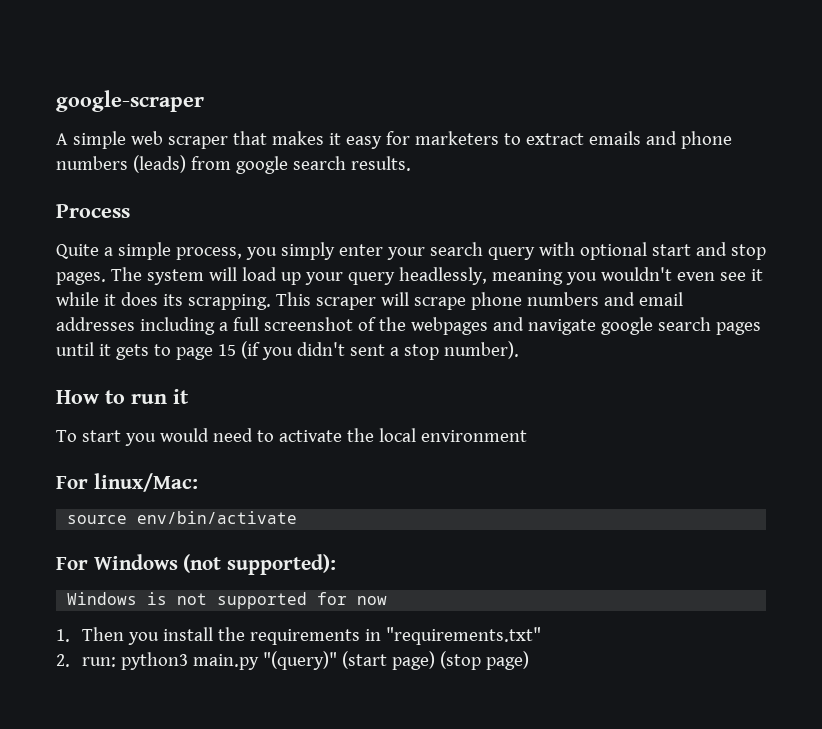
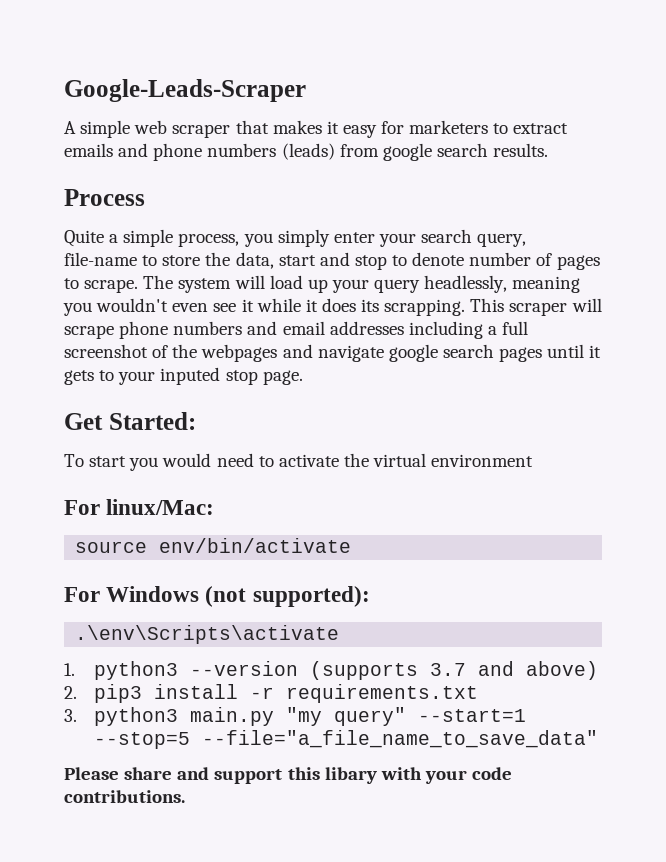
[56,90,204,112] google-scraper -> [64,79,306,102] Google-Leads-Scraper
[487,242,766,260] [56,272,106,285] query with optional start and stop pages. -> [477,233,527,247] [64,252,600,270] [64,278,139,293] query, file-name to store the data, start and stop to denote number of pages to scrape.
[175,341,519,360] [56,389,189,404] page 15 (if you didn't sent a stop number). // How to run it -> [118,367,303,385] [64,412,196,430] your inputed stop page. // Get Started:
[378,428,416,442] local -> [373,453,427,467] virtual
[67,592,388,609] [56,627,541,645] [56,651,529,670] Windows is not supported for now // 1. Then you install the requirements in "requirements.txt" // 2. run: python3 main.py "(query)" (start page) (stop page) -> [75,625,340,644] [64,661,599,680] [64,684,479,703] [64,707,527,726] [94,730,599,749] [64,767,513,784] [64,790,185,803] .\env\Scripts\activate // 1. python3 --version (supports 3.7 and above) // 2. pip3 install -r requirements.txt // 3. python3 main.py "my query" --start=1 --stop=5 --file="a_file_name_to_save_data" // Please share and support this libary with your code contributions.

